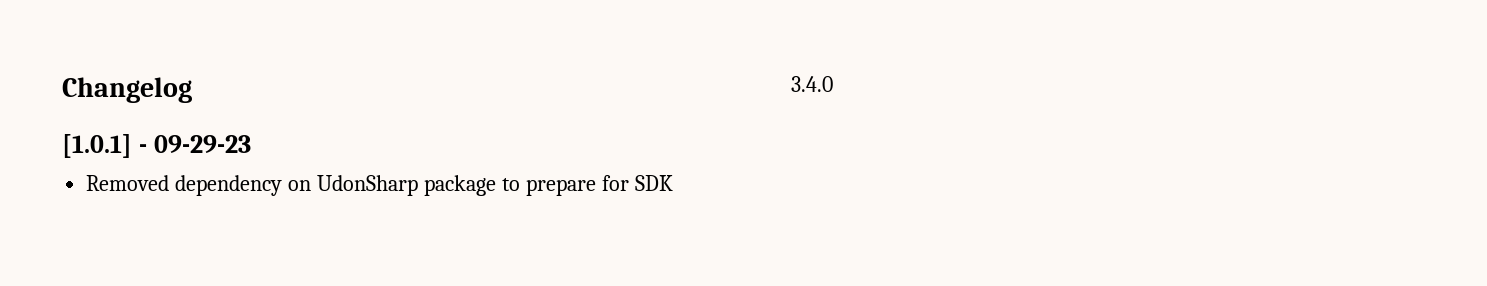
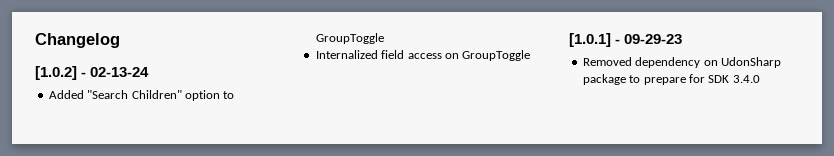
(192, 90) none -> [35,66,150,80] [48,90,235,101] [315,33,384,44] [315,50,531,61] // [1.0.2] - 02-13-24 // Added "Search Children" option to GroupToggle // Internalized field access on GroupToggle

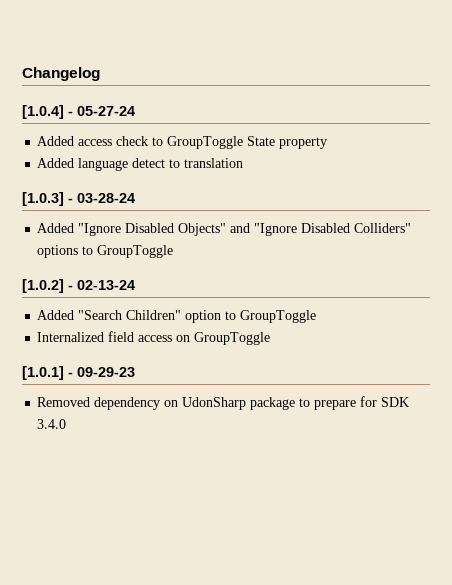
(120, 40) none -> [22,105,135,119] [37,136,328,149] [37,158,244,171] [22,192,135,206] [37,223,412,236] [37,245,174,258] // [1.0.4] - 05-27-24 // Added access check to GroupToggle State property // Added language detect to translation // [1.0.3] - 03-28-24 // Added "Ignore Disabled Objects" and "Ignore Disabled Colliders" options to GroupToggle

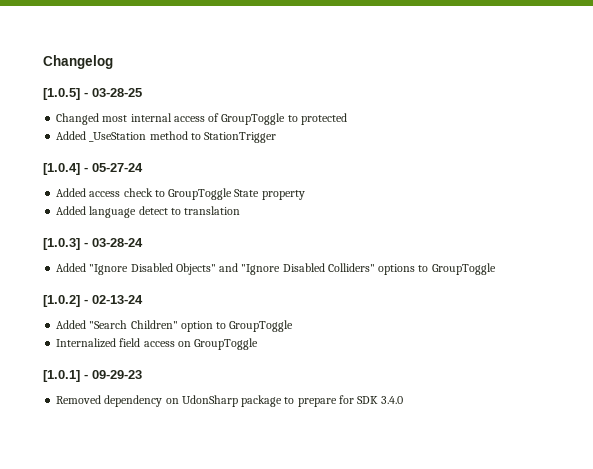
(100, 74) none -> [43,88,142,100] [56,113,347,125] [56,131,277,143] // [1.0.5] - 03-28-25 // Changed most internal access of GroupToggle to protected // Added _UseStation method to StationTrigger

